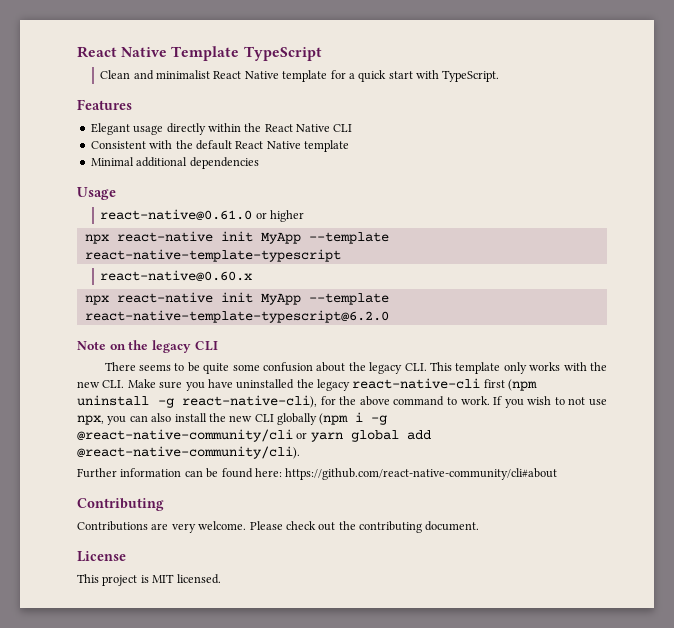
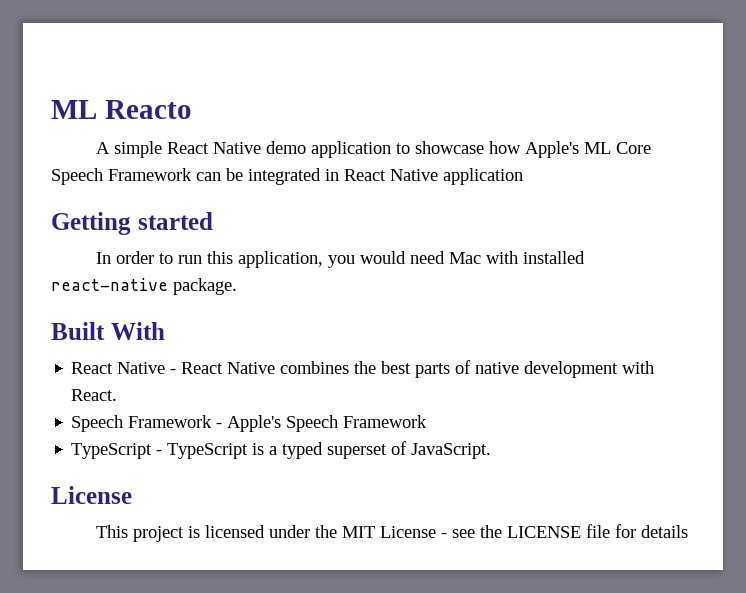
[77,46,322,61] [100,70,500,82] [77,99,132,110] [90,123,353,135] [90,140,349,152] [90,157,259,169] [77,187,116,200] [100,209,305,222] [84,231,389,244] [84,249,341,262] [100,270,253,282] [84,292,389,305] [84,310,389,323] [77,340,218,353] [104,362,608,374] [77,378,538,391] [77,395,608,408] [77,412,388,425] [77,429,431,442] [77,446,300,459] [77,468,558,480] [77,498,164,511] [77,521,480,533] [77,551,126,562] [77,574,221,586] React Native Template TypeScript // Clean and minimalist React Native template for a quick start with TypeScript. // Features // Elegant usage directly within the React Native CLI // Consistent with the default React Native template // Minimal additional dependencies // Usage // react-native@0.61.0 or higher // npx react-native init MyApp --template react-native-template-typescript // react-native@0.60.x // npx react-native init MyApp --template react-native-template-typescript@6.2.0 // Note on the legacy CLI // There seems to be quite some confusion about the legacy CLI. This template only works with the new CLI. Make sure you have uninstalled the legacy react-native-cli first (npm uninstall -g react-native-cli), for the above command to work. If you wish to not use npx, you can also install the new CLI globally (npm i -g @react-native-community/cli or yarn global add @react-native-community/cli). // Further information can be found here: https://github.com/react-native-community/cli#about // Contributing // Contributions are very welcome. Please check out the contributing document. // License // This project is MIT licensed. -> [51,100,192,119] [95,141,651,158] [51,168,523,185] [51,212,213,235] [95,251,585,268] [51,278,237,295] [51,322,165,340] [71,360,655,378] [71,389,118,401] [71,415,428,432] [71,441,492,459] [51,486,132,504] [95,524,688,542] ML Reacto // A simple React Native demo application to showcase how Apple's ML Core Speech Framework can be integrated in React Native application // Getting started // In order to run this application, you would need Mac with installed react-native package. // Built With // React Native - React Native combines the best parts of native development with React. // Speech Framework - Apple's Speech Framework // TypeScript - TypeScript is a typed superset of JavaScript. // License // This project is licensed under the MIT License - see the LICENSE file for details

